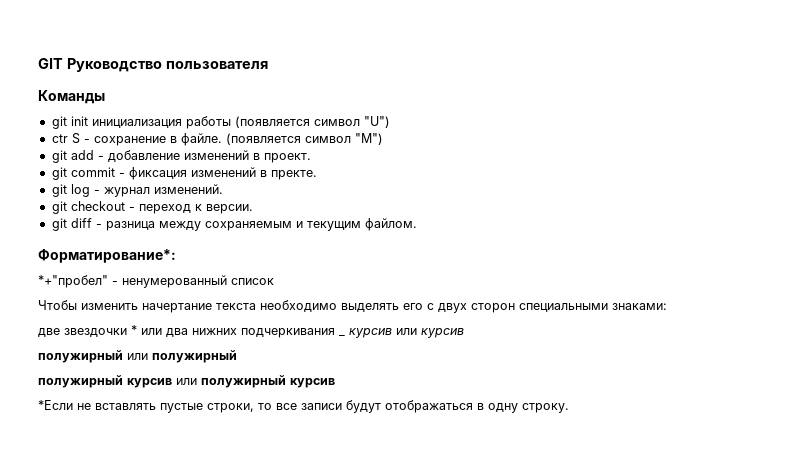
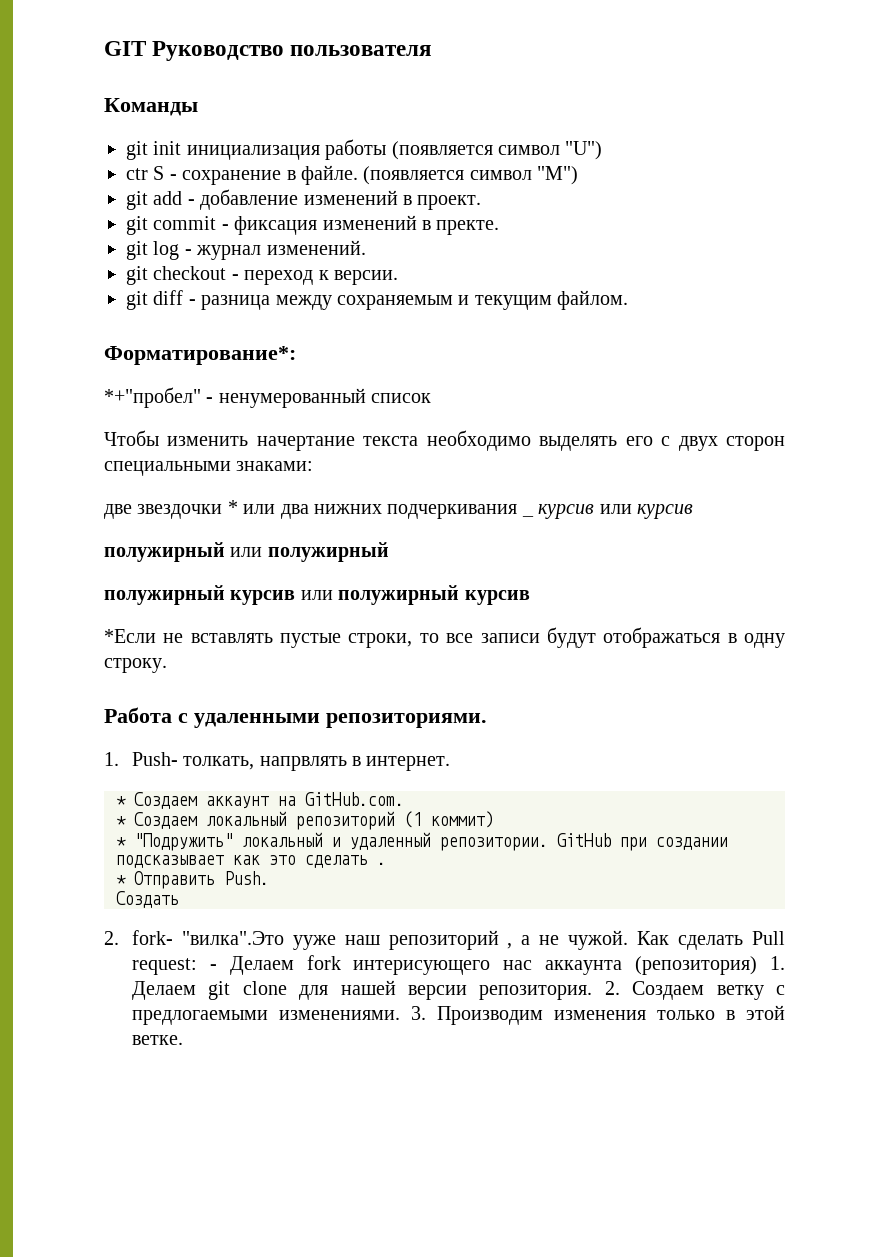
(569, 408) none -> [104,707,487,728] [104,752,451,771] [116,792,404,809] [116,811,494,830] [116,832,728,851] [116,855,386,868] [116,871,269,889] [116,891,179,908] [104,930,785,950] [131,955,785,975] [131,980,786,1000] [131,1005,785,1025] [131,1035,183,1045] // Работа с удаленными репозиториями. // 1. Push- толкать, напрвлять в интернет. // * Создаем аккаунт на GitHub.com. // * Создаем локальный репозиторий (1 коммит) // * "Подружить" локальный и удаленный репозитории. GitHub при создании подсказывает как это сделать . // * Отправить Push. // Создать // 2. fork- "вилка".Это ууже наш репозиторий , а не чужой. Как сделать Pull request: - Делаем fork интерисующего нас аккаунта (репозитория) 1. Делаем git clone для нашей версии репозитория. 2. Создаем ветку с предлогаемыми изменениями. 3. Производим изменения только в этой ветке.

